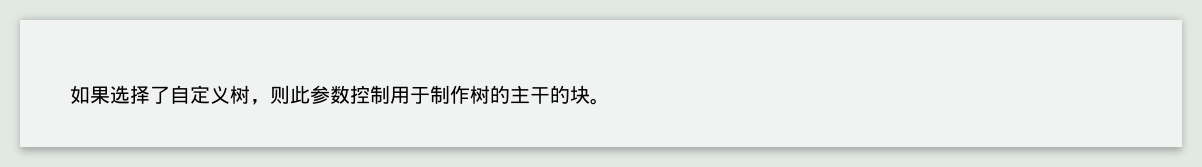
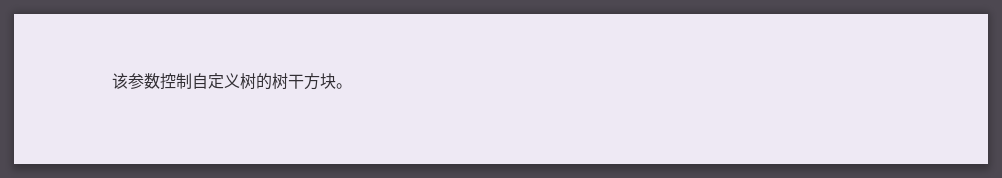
[70,85,570,105] 如果选择了自定义树，则此参数控制用于制作树的主干的 -> [112,73,321,90] 该参数控制自定义树的树干方

